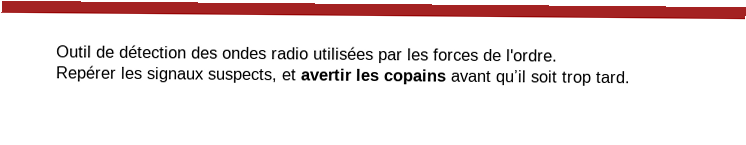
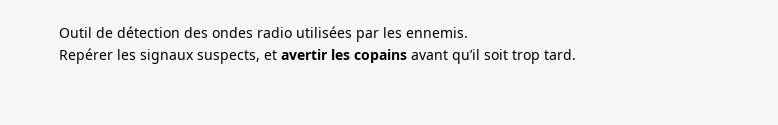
[433,48,558,62] forces de l'ordre. -> [406,27,468,38] ennemis.

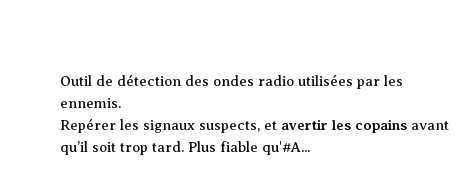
(576, 54) none -> [188,141,310,155] Plus fiable qu'#A...

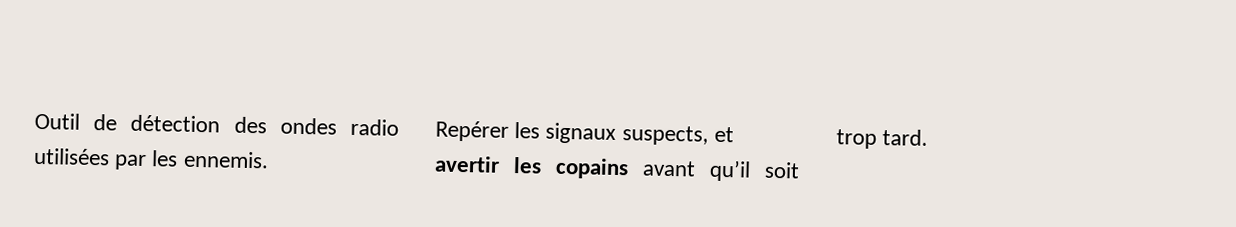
[188,141,310,155] Plus fiable qu'#A... -> (929, 137) none

